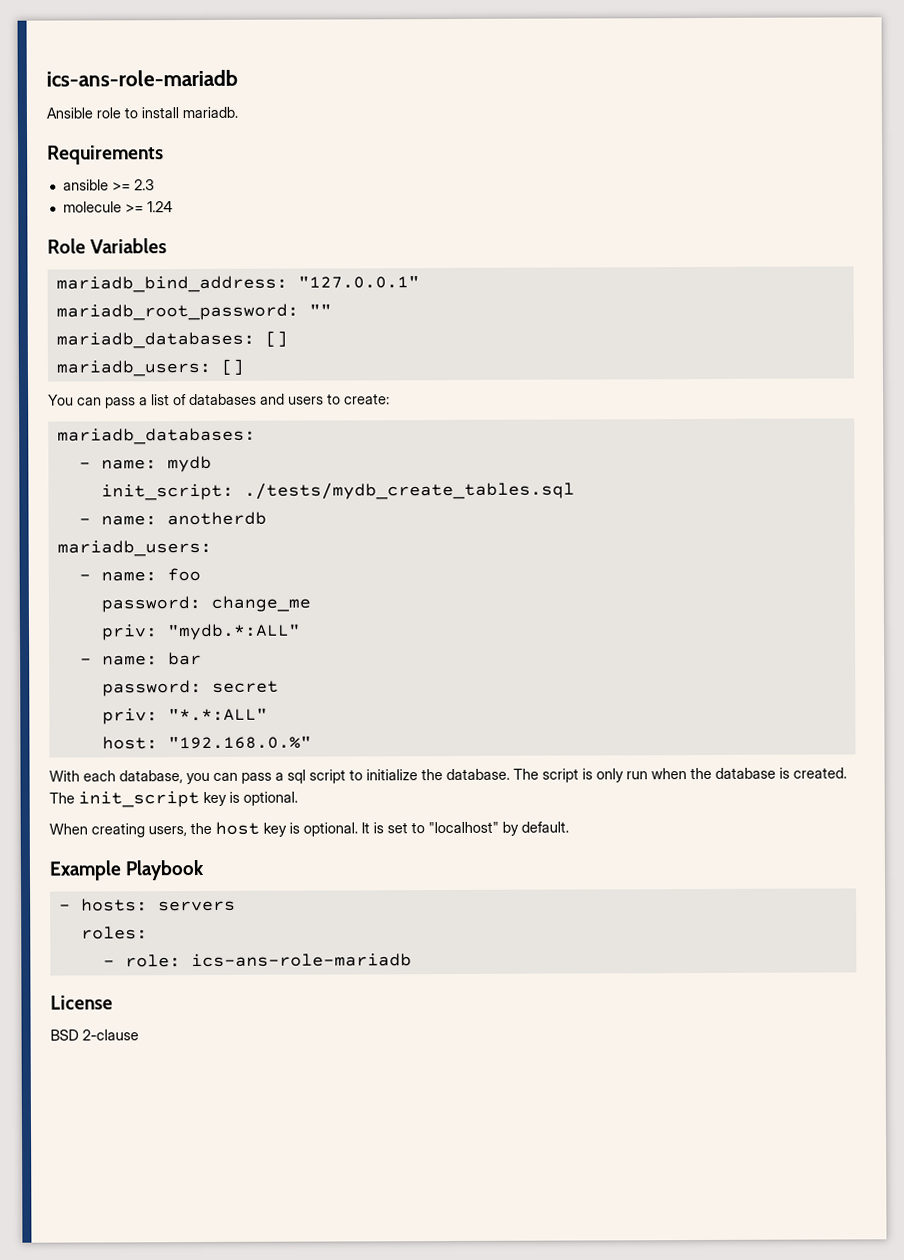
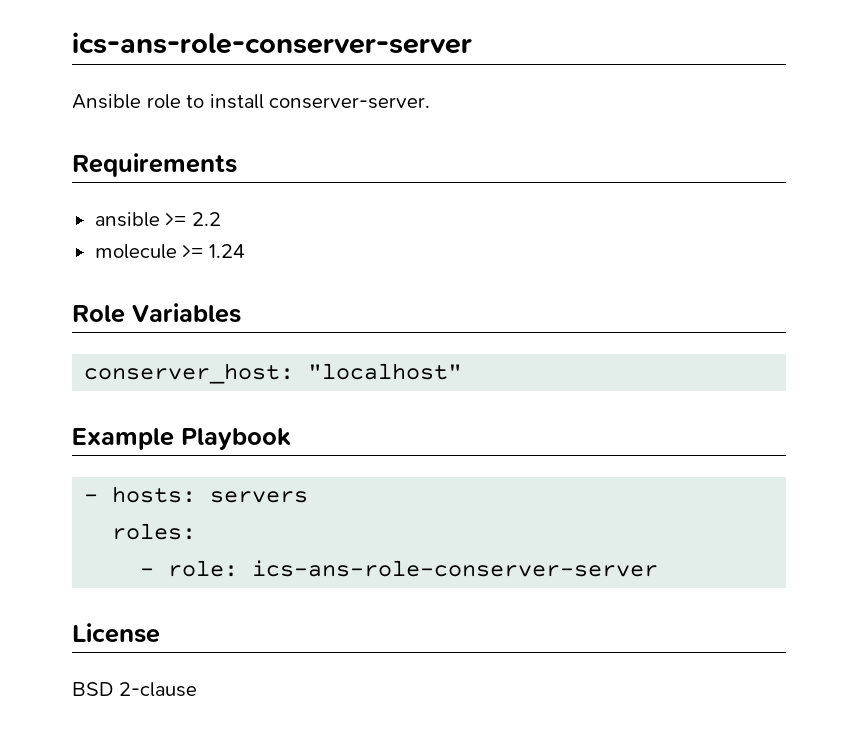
[46,69,238,87] ics-ans-role-mariadb -> [72,32,472,54] ics-ans-role-conserver-server
[182,106,238,119] mariadb. -> [269,97,431,109] conserver-server.
[133,179,155,191] 2.3 -> [191,212,221,226] 2.2
[55,275,420,293] [55,303,332,321] [55,330,288,349] [55,358,244,377] [48,393,390,409] [56,427,256,445] [78,455,212,473] [100,481,575,501] [78,511,267,526] [56,539,212,557] [78,568,201,582] [100,595,311,613] [100,623,301,641] [79,652,202,666] [101,680,279,697] [101,707,268,725] [101,735,312,750] [49,767,847,785] [49,791,298,808] [49,821,425,838] mariadb_bind_address: "127.0.0.1" // mariadb_root_password: "" // mariadb_databases: [] // mariadb_users: [] // You can pass a list of databases and users to create: // mariadb_databases: // - name: mydb // init_script: ./tests/mydb_create_tables.sql // - name: anotherdb // mariadb_users: // - name: foo // password: change_me // priv: "mydb.*:ALL" // - name: bar // password: secret // priv: "*.*:ALL" // host: "192.168.0.%" // With each database, you can pass a sql script to initialize the database. The script is only run when the database is created. The init_script key is optional. // When creating users, the host key is optional. It is set to -> [84,363,295,384] conserver_host:
[502,821,569,836] by default. -> (463, 371) none
[190,953,412,968] ics-ans-role-mariadb -> [252,560,659,577] ics-ans-role-conserver-server

